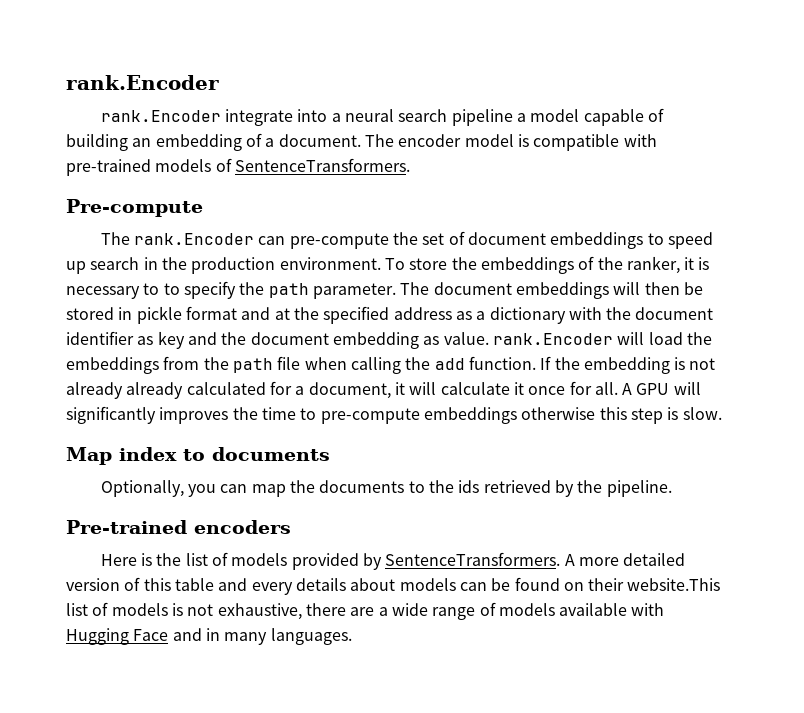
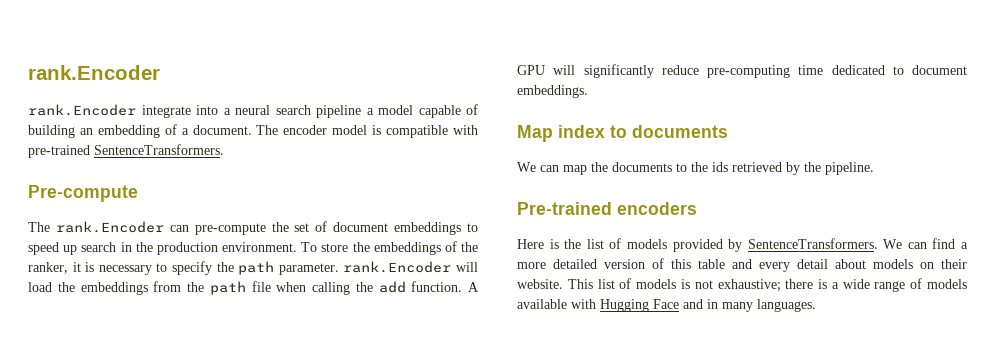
[155,158,232,172] models of -> (90, 151) none
[163,283,180,295] to -> (168, 267) none
[400,282,703,299] [66,306,714,324] [66,331,489,349] The document embeddings will then be stored in pickle format and at the specified address as a dictionary with the document identifier as key and the document embedding as value. -> (339, 269) none
[540,356,716,374] [66,381,701,399] [66,406,722,424] If the embedding is not already already calculated for a document, it will calculate it once for all. A GPU will significantly improves the time to pre-compute embeddings otherwise this step is slow. -> [468,282,479,292] [517,64,967,78] [517,85,588,98] A GPU will significantly reduce pre-computing time dedicated to document embeddings.
[100,480,217,497] Optionally, you -> [517,162,536,172] We
[564,554,575,566] A -> [883,238,968,249] We can find a
[295,578,346,591] details -> [797,259,828,269] detail
[459,577,721,591] can be found on their website.This -> [920,259,967,269] [517,279,593,289] on their website. This
[217,603,375,620] exhaustive, there are -> [717,279,828,292] exhaustive; there is

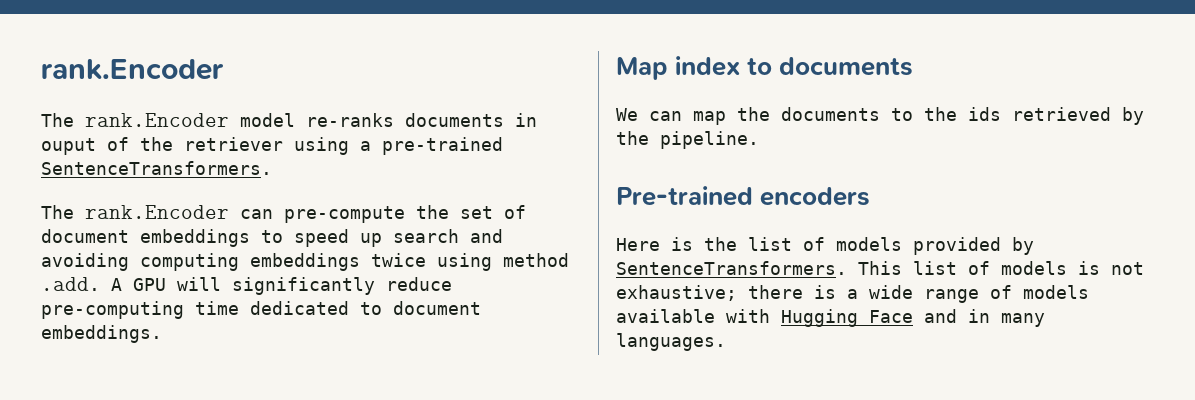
[28,104,478,118] [28,124,479,138] rank.Encoder integrate into a neural search pipeline a model capable of building an embedding of a document. The encoder model is compatible with -> [41,113,537,127] [41,137,371,155] The rank.Encoder model re-ranks documents in ouput of the retriever using a
[28,185,138,202] // Pre-compute -> (272, 168) none
[120,241,479,255] [28,261,478,275] [28,281,463,295] in the production environment. To store the embeddings of the ranker, it is necessary to specify the path parameter. rank.Encoder will load the embeddings from the path file when calling the add function. -> [470,229,503,243] [41,253,569,271] [41,277,100,291] and avoiding computing embeddings twice using method .add.
[883,238,968,249] [517,258,967,272] [517,279,563,289] We can find a more detailed version of this table and every detail about models on their website. -> (847, 268) none

